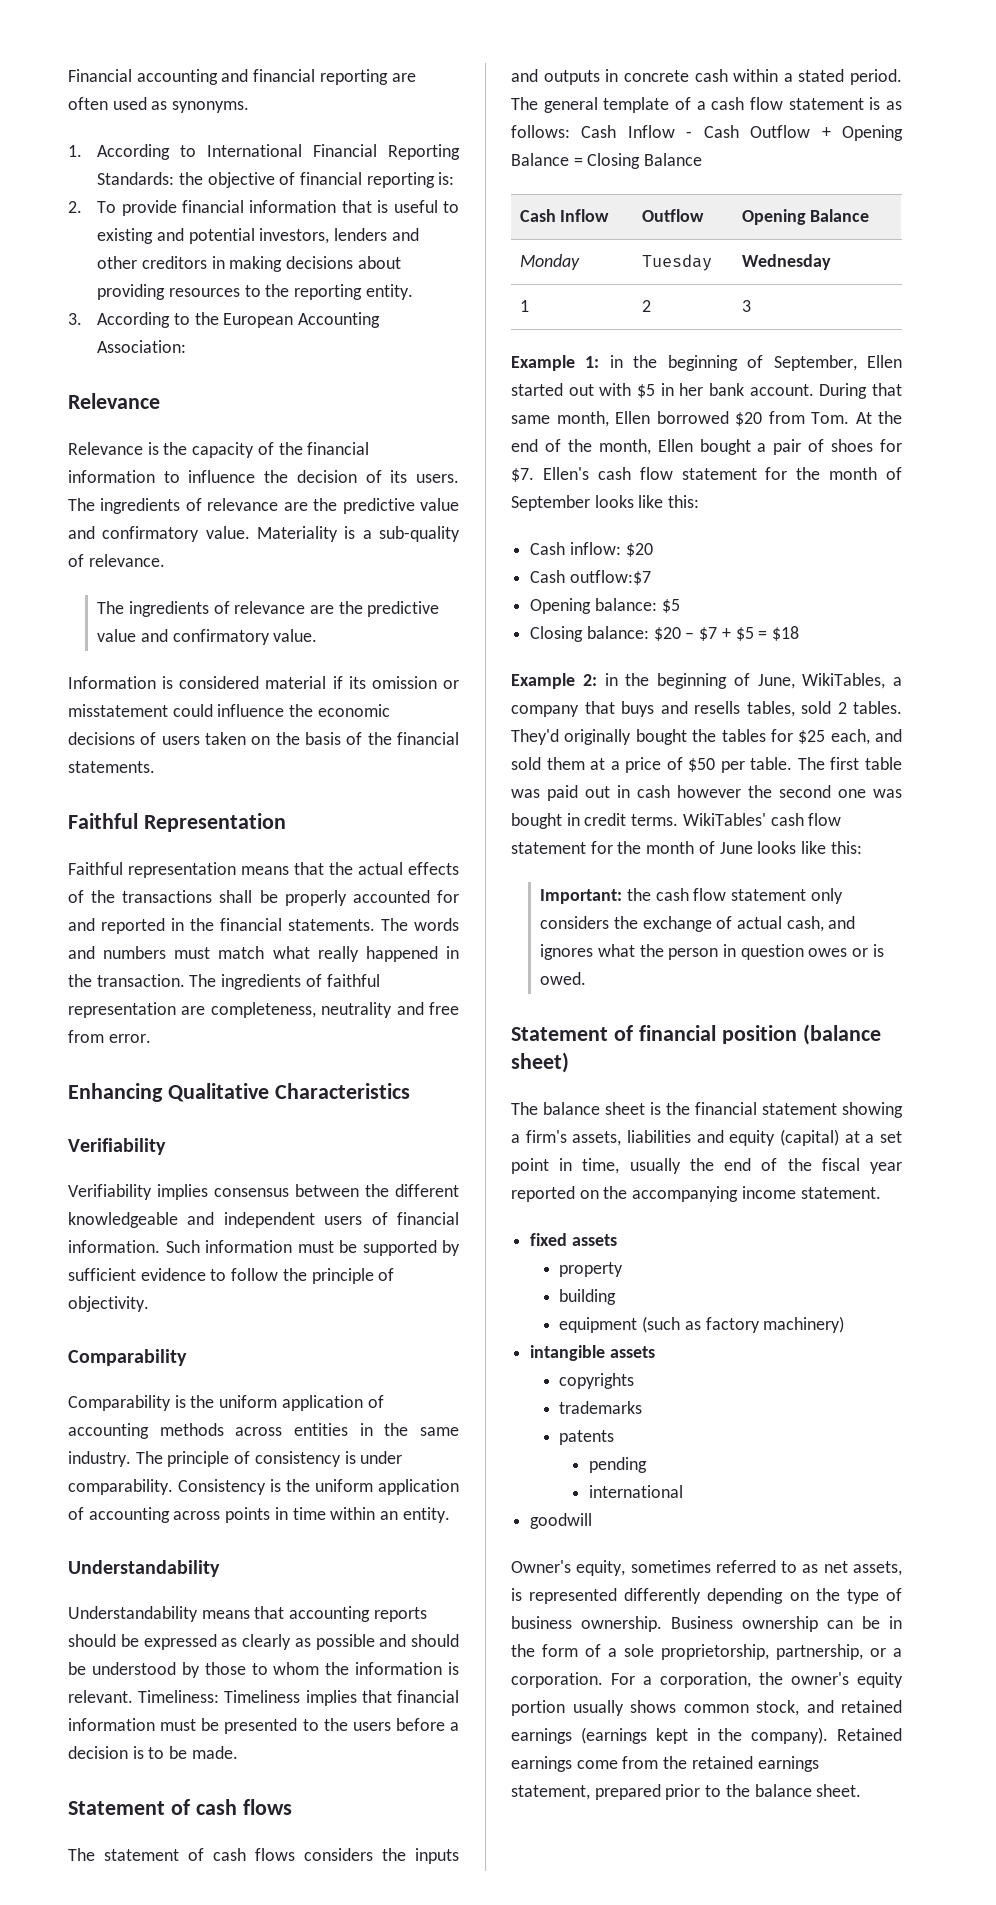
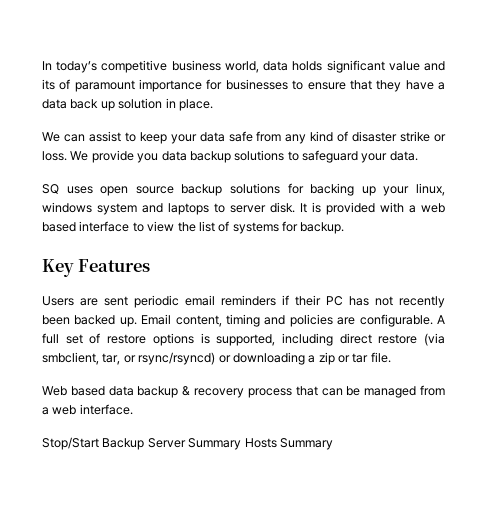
[68,69,416,85] [68,97,250,113] [68,144,460,160] [97,172,455,188] [68,200,460,216] [97,228,419,244] [97,256,401,272] [97,284,413,300] [68,312,381,328] [97,340,187,353] [68,393,160,409] [68,442,370,458] [68,470,460,483] [68,498,460,514] [68,526,460,542] [68,554,165,567] [97,601,440,617] [97,629,318,645] [68,676,460,689] [68,704,390,717] [68,732,459,745] [68,761,155,773] [68,813,286,832] [68,862,459,878] [68,890,459,906] [68,918,459,934] [68,946,459,962] [68,974,380,990] [68,1002,459,1018] [68,1030,151,1043] [68,1083,410,1102] [68,1138,166,1155] [68,1184,459,1200] [68,1212,459,1228] [68,1240,460,1256] [68,1268,395,1284] [68,1296,149,1312] [68,1349,187,1366] [68,1395,384,1411] [68,1423,460,1439] [68,1451,403,1467] [68,1479,459,1495] [68,1507,450,1523] [68,1560,220,1577] [68,1606,427,1622] [68,1634,459,1650] [68,1662,459,1678] [68,1690,459,1706] [68,1718,459,1734] [68,1746,238,1759] [68,1799,292,1815] [68,1848,459,1864] [511,69,902,85] [511,97,902,113] [511,125,903,141] [511,153,703,169] [519,209,610,222] [641,209,704,222] [741,209,870,225] [519,254,580,270] [641,254,712,271] [741,254,831,270] [519,300,529,312] [641,300,651,312] [741,300,751,312] [511,355,902,371] [511,383,902,399] [511,411,902,427] [511,439,902,455] [511,467,902,482] [511,495,700,511] [530,542,653,557] [530,570,651,585] [530,598,680,614] [530,626,800,642] [511,673,902,689] [511,701,902,717] [511,729,902,745] [511,757,902,773] [511,785,902,801] [511,813,842,829] [511,841,862,854] [540,888,843,904] [540,916,856,932] [540,944,884,960] [540,972,587,985] [511,1024,881,1045] [511,1052,569,1073] [511,1102,903,1118] [511,1129,902,1146] [511,1158,902,1174] [511,1186,881,1202] [530,1233,617,1246] [559,1262,624,1277] [559,1289,617,1305] [559,1316,845,1333] [530,1345,655,1361] [559,1373,635,1389] [559,1401,643,1414] [559,1430,615,1445] [588,1457,647,1473] [588,1485,683,1498] [530,1513,593,1529] [511,1560,902,1576] [511,1588,903,1604] [511,1616,902,1632] [511,1644,902,1660] [511,1672,903,1688] [511,1700,902,1716] [511,1727,902,1744] [511,1756,819,1772] [511,1784,862,1800] Financial accounting and financial reporting are often used as synonyms. // 1. According to International Financial Reporting Standards: the objective of financial reporting is: // 2. To provide financial information that is useful to existing and potential investors, lenders and other creditors in making decisions about providing resources to the reporting entity. // 3. According to the European Accounting Association: // Relevance // Relevance is the capacity of the financial information to influence the decision of its users. The ingredients of relevance are the predictive value and confirmatory value. Materiality is a sub-quality of relevance. // The ingredients of relevance are the predictive value and confirmatory value. // Information is considered material if its omission or misstatement could influence the economic decisions of users taken on the basis of the financial statements. // Faithful Representation // Faithful representation means that the actual effects of the transactions shall be properly accounted for and reported in the financial statements. The words and numbers must match what really happened in the transaction. The ingredients of faithful representation are completeness, neutrality and free from error. // Enhancing Qualitative Characteristics // Verifiability // Verifiability implies consensus between the different knowledgeable and independent users of financial information. Such information must be supported by sufficient evidence to follow the principle of objectivity. // Comparability // Comparability is the uniform application of accounting methods across entities in the same industry. The principle of consistency is under comparability. Consistency is the uniform application of accounting across points in time within an entity. // Understandability // Understandability means that accounting reports should be expressed as clearly as possible and should be understood by those to whom the information is relevant. Timeliness: Timeliness implies that financial information must be presented to the users before a decision is to be made. // Statement of cash flows // The statement of cash flows considers the inputs and outputs in concrete cash within a stated period. The general template of a cash flow statement is as follows: Cash Inflow - Cash Outflow + Opening Balance = Closing Balance // Cash Inflow | Outflow | Opening Balance // Monday | Tuesday | Wednesday // 1 | 2 | 3 // Example 1: in the beginning of September, Ellen started out with $5 in her bank account. During that same month, Ellen borrowed $20 from Tom. At the end of the month, Ellen bought a pair of shoes for $7. Ellen's cash flow statement for the month of September looks like this: // Cash inflow: $20 // Cash outflow:$7 // Opening balance: $5 // Closing balance: $20 – $7 + $5 = $18 // Example 2: in the beginning of June, WikiTables, a company that buys and resells tables, sold 2 tables. They'd originally bought the tables for $25 each, and sold them at a price of $50 per table. The first table was paid out in cash however the second one was bought in credit terms. WikiTables' cash flow statement for the month of June looks like this: // Important: the cash flow statement only considers the exchange of actual cash, and ignores what the person in question owes or is owed. // Statement of financial position (balance sheet) // The balance sheet is the financial statement showing a firm's assets, liabilities and equity (capital) at a set point in time, usually the end of the fiscal year reported on the accompanying income statement. // fixed assets // property // building // equipment (such as factory machinery) // intangible assets // copyrights // trademarks // patents // pending // international // goodwill // Owner's equity, sometimes referred to as net assets, is represented differently depending on the type of business ownership. Business ownership can be in the form of a sole proprietorship, partnership, or a corporation. For a corporation, the owner's equity portion usually shows common stock, and retained earnings (earnings kept in the company). Retained earnings come from the retained earnings statement, prepared prior to the balance sheet. -> [42,60,446,73] [42,79,446,92] [42,98,213,111] [42,131,446,144] [42,150,418,163] [42,183,446,196] [42,202,445,215] [42,221,345,234] [42,259,151,277] [42,295,445,308] [42,314,445,327] [42,333,445,346] [42,352,391,365] [42,385,445,398] [42,404,133,415] [42,437,333,450] In today’s competitive business world, data holds significant value and its of paramount importance for businesses to ensure that they have a data back up solution in place. // We can assist to keep your data safe from any kind of disaster strike or loss. We provide you data backup solutions to safeguard your data. // SQ uses open source backup solutions for backing up your linux, windows system and laptops to server disk. It is provided with a web based interface to view the list of systems for backup. // Key Features // Users are sent periodic email reminders if their PC has not recently been backed up. Email content, timing and policies are configurable. A full set of restore options is supported, including direct restore (via smbclient, tar, or rsync/rsyncd) or downloading a zip or tar file. // Web based data backup & recovery process that can be managed from a web interface. // Stop/Start Backup Server Summary Hosts Summary

